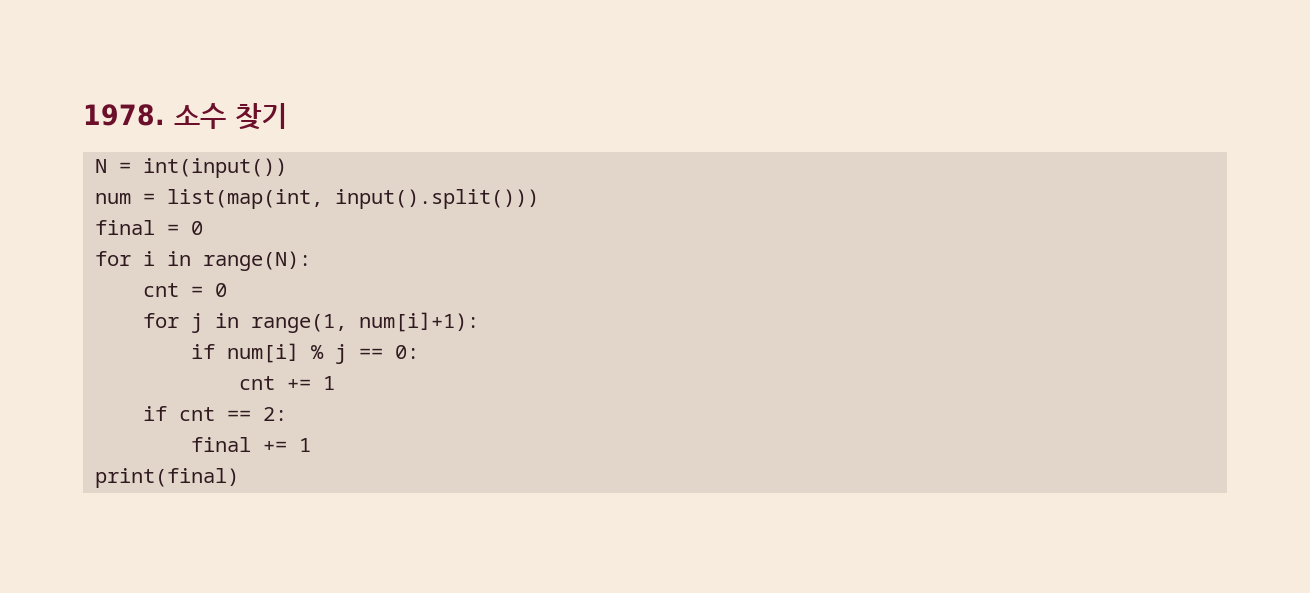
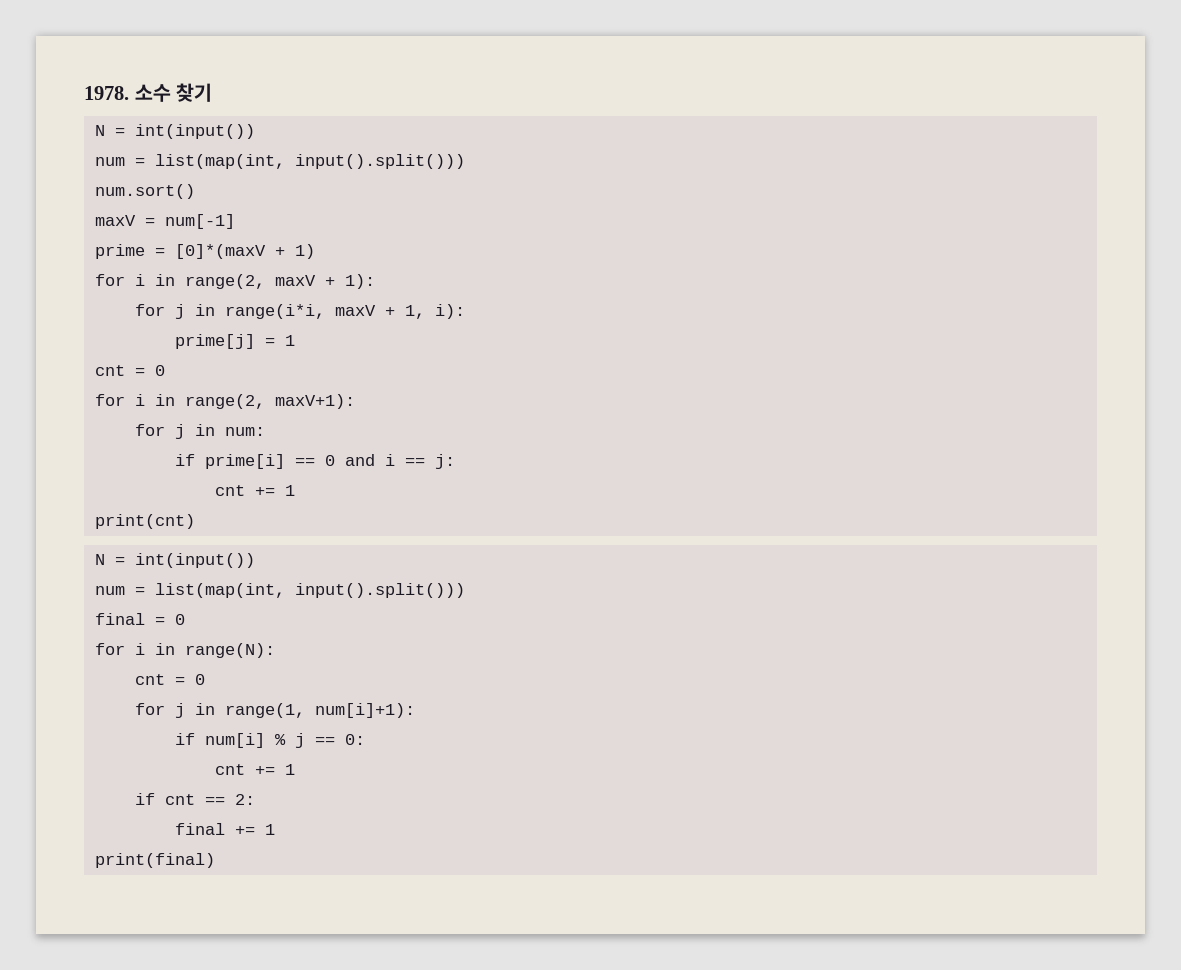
(539, 199) none -> [94,184,195,199] [94,214,235,229] [94,244,315,259] [94,274,375,289] [134,304,465,319] [174,334,295,349] [94,365,165,376] [94,394,355,409] [134,424,265,439] [174,454,455,469] [214,485,295,496] [94,514,195,529] [94,553,255,568] [94,583,465,598] // num.sort() // maxV = num[-1] // prime = [0]*(maxV + 1) // for i in range(2, maxV + 1): // for j in range(i*i, maxV + 1, i): // prime[j] = 1 // cnt = 0 // for i in range(2, maxV+1): // for j in num: // if prime[i] == 0 and i == j: // cnt += 1 // print(cnt) // N = int(input()) // num = list(map(int, input().split()))

